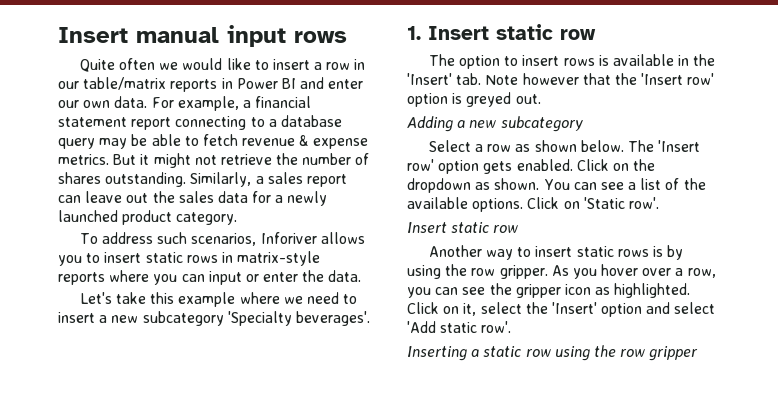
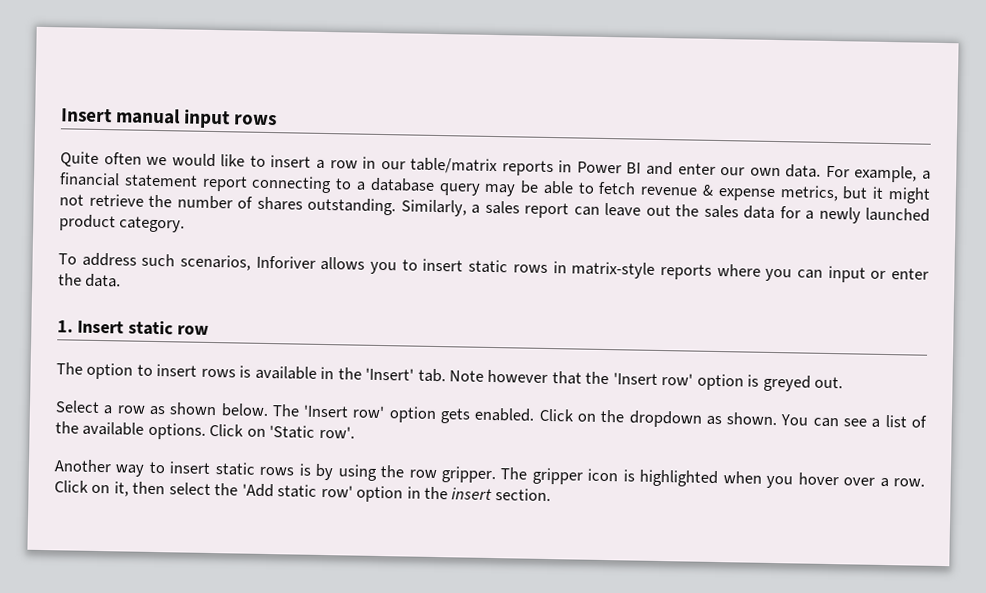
[58,154,137,165] metrics. But -> [779,185,869,202] metrics, but
[79,292,358,307] [58,311,370,326] // Let's take this example where we need to insert a new subcategory 'Specialty beverages'. -> (122, 280) none
[407,116,583,132] // Adding a new subcategory -> (844, 382) none
[407,222,519,233] // Insert static row -> (355, 432) none
[551,264,716,279] [407,283,691,298] As you hover over a row, you can see the gripper icon as highlighted. -> [500,467,926,489] The gripper icon is highlighted when you hover over a row.
(477, 309) none -> [132,481,166,495] then
[551,302,716,317] [407,321,512,333] [407,345,699,361] 'Insert' option and select 'Add static row'. // Inserting a static row using the row gripper -> [241,483,551,503] 'Add static row' option in the insert section.

